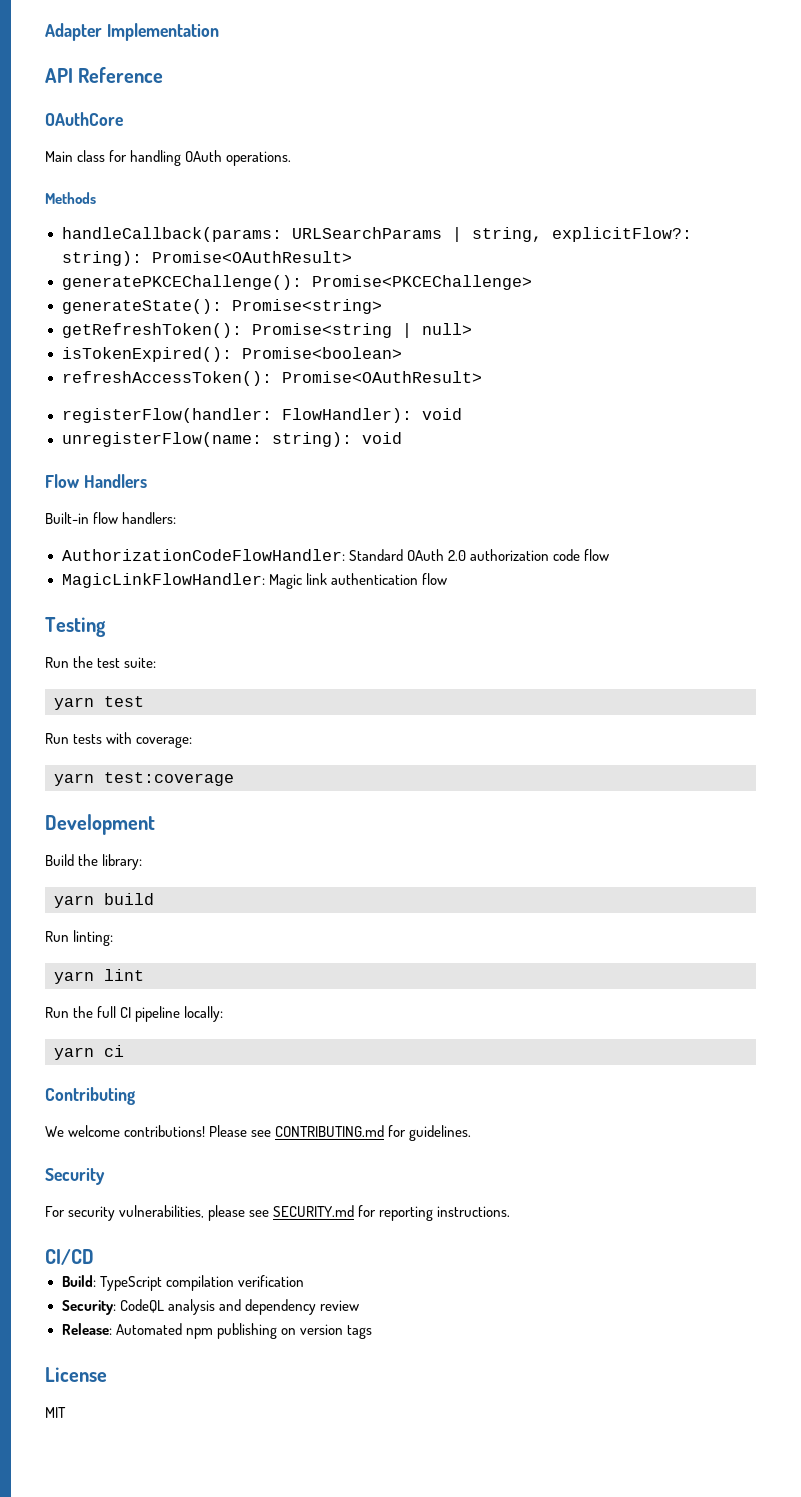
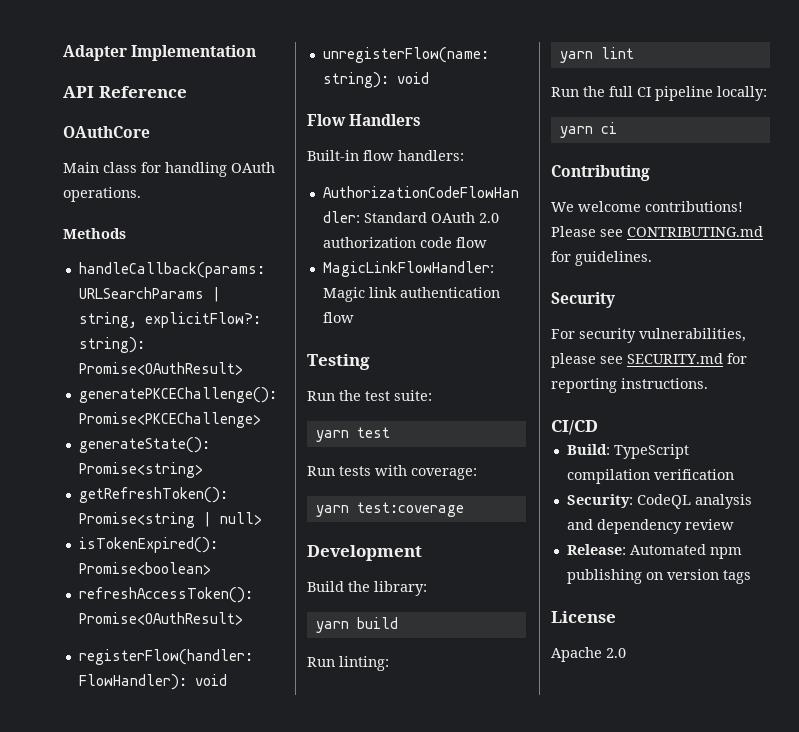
[45,1407,66,1418] MIT -> [551,647,626,662] Apache 2.0

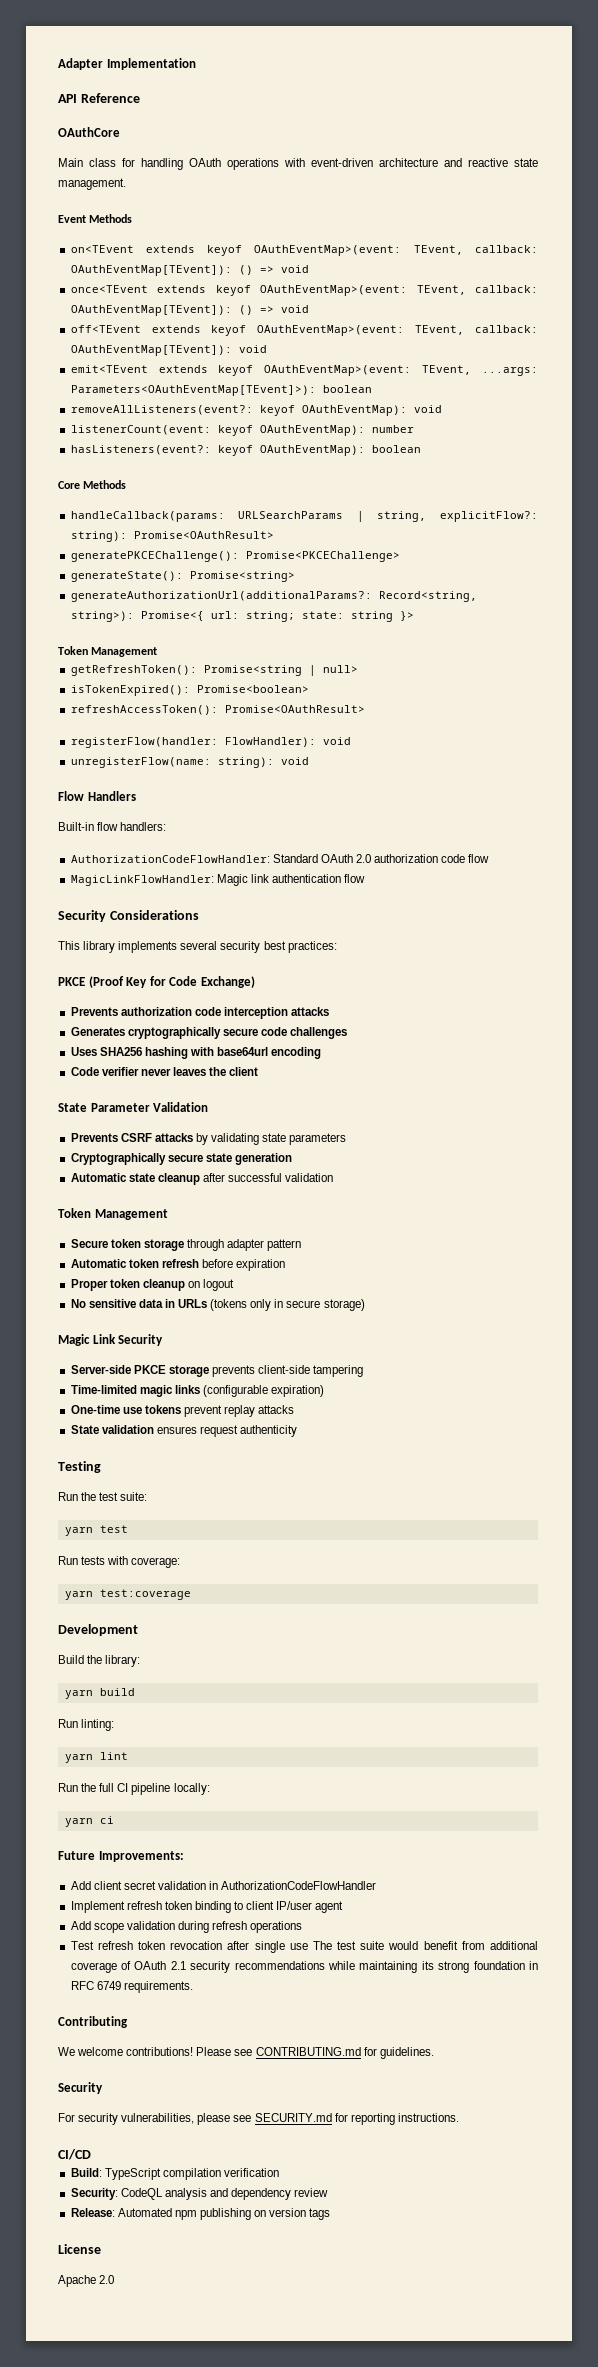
[63,187,141,202] operations. // -> [227,158,538,170] [58,178,126,190] [58,214,133,223] [70,245,538,256] [70,265,309,276] [70,285,538,296] [70,305,309,316] [70,325,538,336] [70,345,267,356] [70,365,538,376] [70,385,372,396] [70,405,442,416] [70,425,414,436] [70,445,421,456] [58,481,80,489] operations with event-driven architecture and reactive state management. // Event Methods // on<TEvent extends keyof OAuthEventMap>(event: TEvent, callback: OAuthEventMap[TEvent]): () => void // once<TEvent extends keyof OAuthEventMap>(event: TEvent, callback: OAuthEventMap[TEvent]): () => void // off<TEvent extends keyof OAuthEventMap>(event: TEvent, callback: OAuthEventMap[TEvent]): void // emit<TEvent extends keyof OAuthEventMap>(event: TEvent, ...args: Parameters<OAuthEventMap[TEvent]>): boolean // removeAllListeners(event?: keyof OAuthEventMap): void // listenerCount(event: keyof OAuthEventMap): number // hasListeners(event?: keyof OAuthEventMap): boolean // Core
(203, 470) none -> [70,591,477,602] [70,611,414,622] [58,646,158,657] // generateAuthorizationUrl(additionalParams?: Record<string, string>): Promise<{ url: string; state: string }> // Token Management
(354, 317) none -> [58,910,199,922] [58,941,337,953] [58,976,255,988] [70,1007,330,1019] [70,1027,348,1039] [70,1047,322,1059] [70,1067,259,1076] [58,1102,209,1112] [70,1133,347,1145] [70,1153,292,1165] [70,1173,334,1185] [58,1208,168,1220] [70,1239,302,1251] [70,1259,286,1271] [70,1279,235,1291] [70,1299,365,1311] [58,1334,164,1346] [70,1365,364,1377] [70,1385,325,1397] [70,1405,295,1417] [70,1425,298,1437] // Security Considerations // This library implements several security best practices: // PKCE (Proof Key for Code Exchange) // Prevents authorization code interception attacks // Generates cryptographically secure code challenges // Uses SHA256 hashing with base64url encoding // Code verifier never leaves the client // State Parameter Validation // Prevents CSRF attacks by validating state parameters // Cryptographically secure state generation // Automatic state cleanup after successful validation // Token Management // Secure token storage through adapter pattern // Automatic token refresh before expiration // Proper token cleanup on logout // No sensitive data in URLs (tokens only in secure storage) // Magic Link Security // Server-side PKCE storage prevents client-side tampering // Time-limited magic links (configurable expiration) // One-time use tokens prevent replay attacks // State validation ensures request authenticity
(617, 128) none -> [58,1851,184,1862] [70,1881,377,1890] [70,1901,344,1913] [70,1921,303,1933] [70,1941,538,1953] [70,1961,538,1973] [70,1981,193,1993] // Future Improvements: // Add client secret validation in AuthorizationCodeFlowHandler // Implement refresh token binding to client IP/user agent // Add scope validation during refresh operations // Test refresh token revocation after single use The test suite would benefit from additional coverage of OAuth 2.1 security recommendations while maintaining its strong foundation in RFC 6749 requirements.

